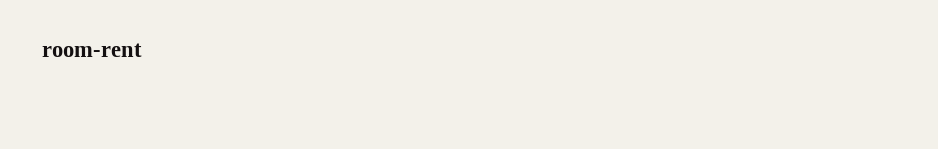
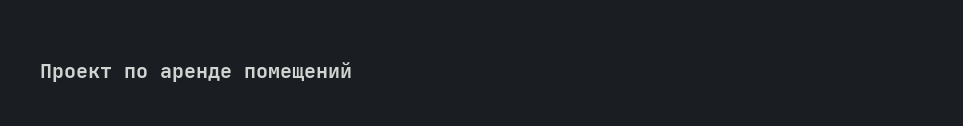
[42,43,142,57] room-rent -> [40,62,352,82] Проект по аренде помещений

